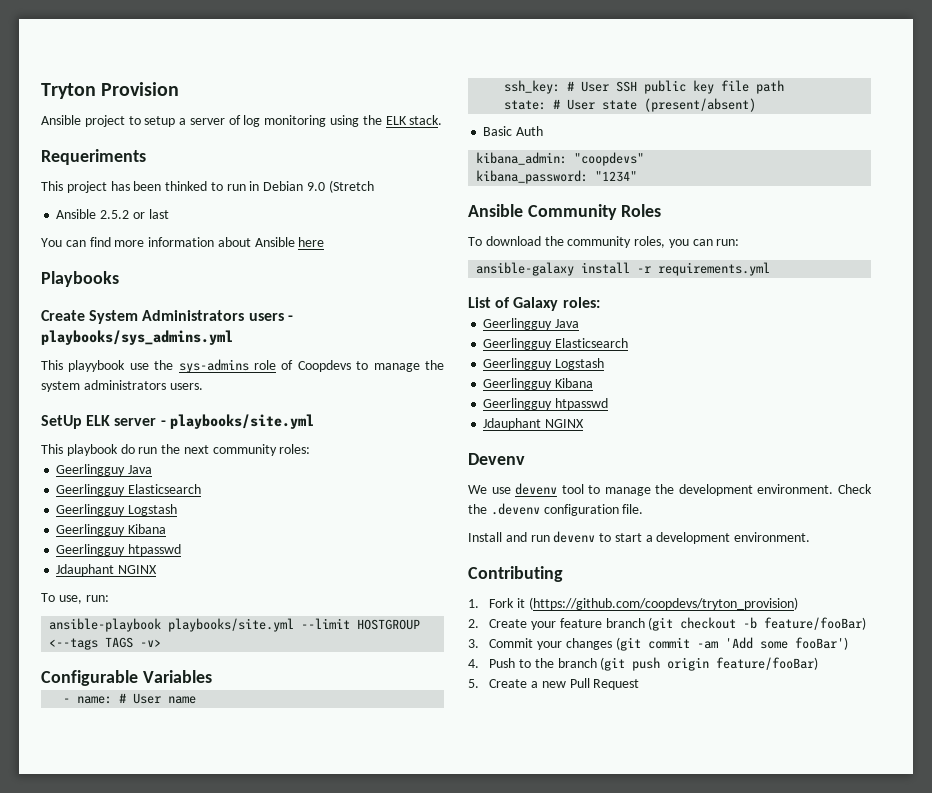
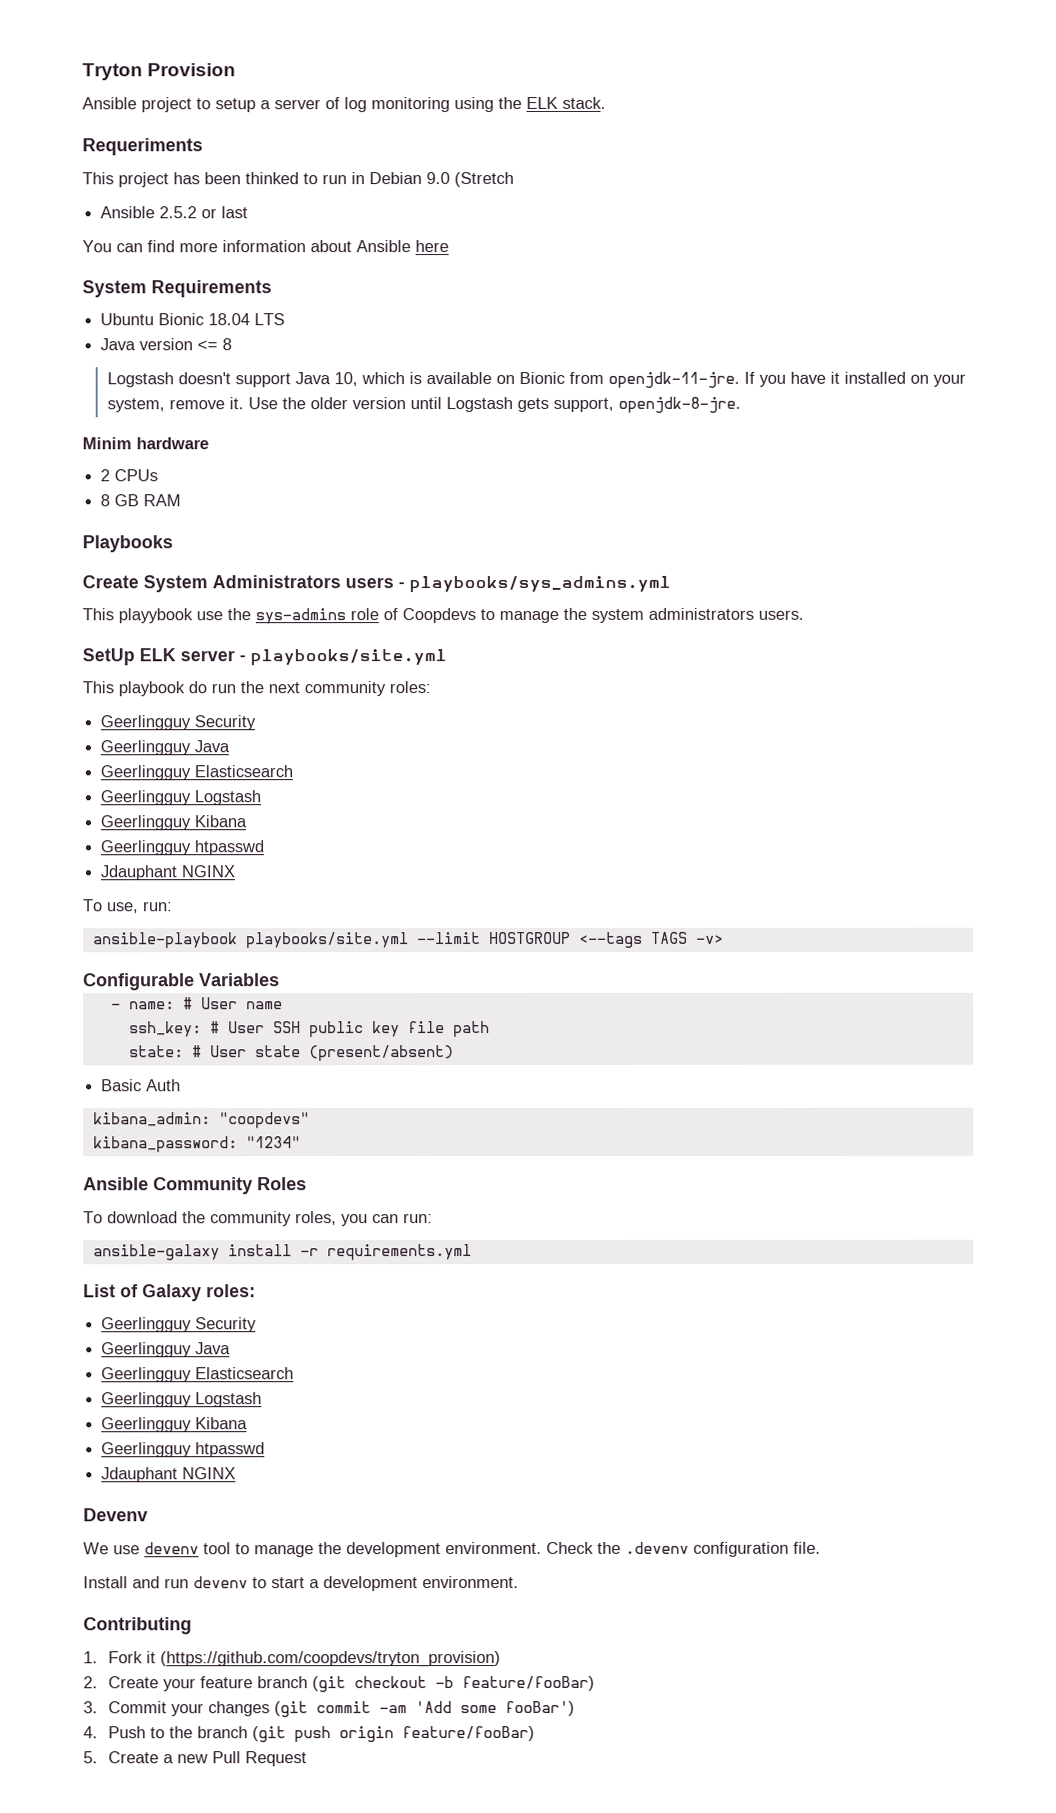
(325, 242) none -> [82,280,272,298] [100,313,286,326] [100,338,233,351] [106,371,966,388] [106,396,741,413] [82,437,209,450] [100,469,159,482] [100,494,182,507] // System Requirements // Ubuntu Bionic 18.04 LTS // Java version <= 8 // Logstash doesn't support Java 10, which is available on Bionic from openjdk-11-jre. If you have it installed on your system, remove it. Use the older version until Logstash gets support, openjdk-8-jre. // Minim hardware // 2 CPUs // 8 GB RAM
(311, 449) none -> [100,715,257,731] // Geerlingguy Security
(600, 302) none -> [101,1317,258,1333] // Geerlingguy Security

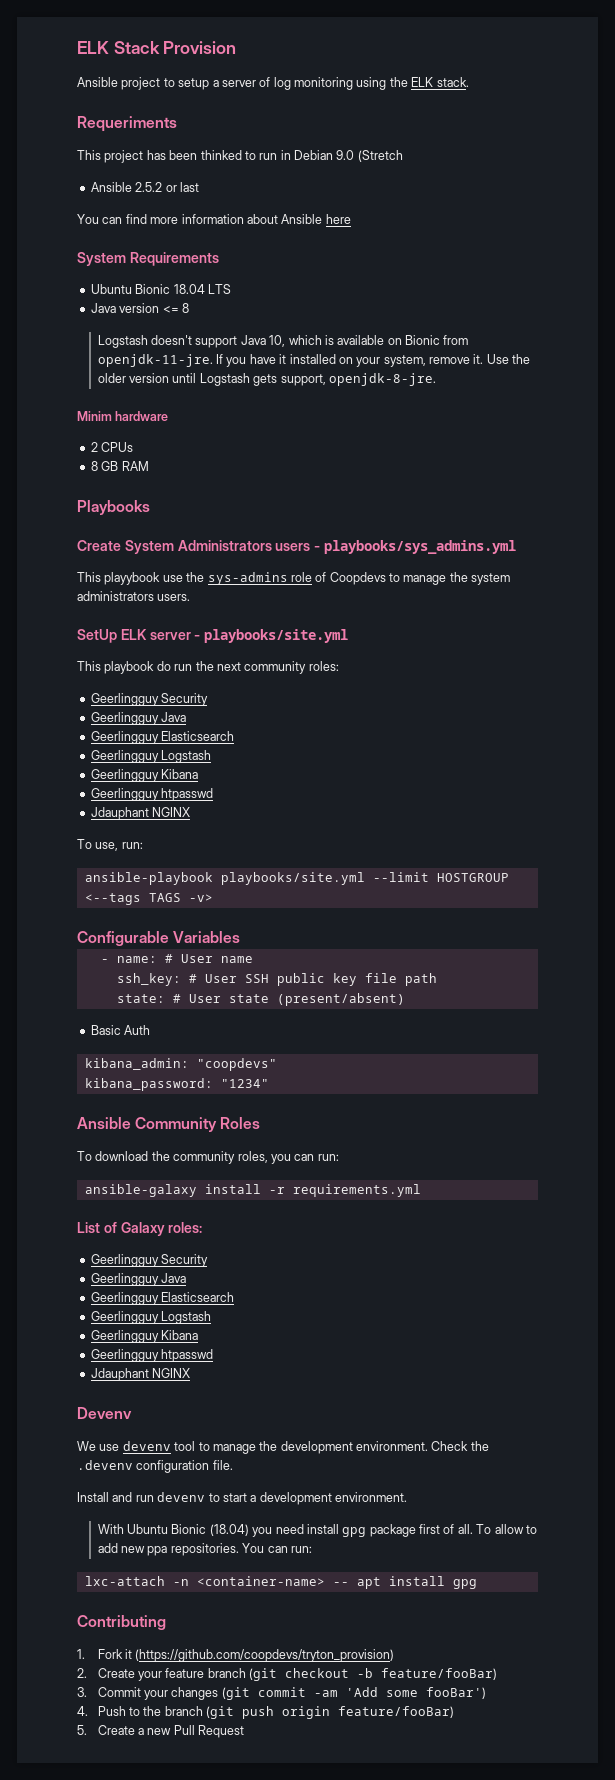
[82,63,143,81] Tryton -> [77,41,160,54] ELK Stack
(519, 1582) none -> [97,1524,537,1537] [97,1543,312,1556] [84,1576,477,1589] // With Ubuntu Bionic (18.04) you need install gpg package first of all. To allow to add new ppa repositories. You can run: // lxc-attach -n <container-name> -- apt install gpg

